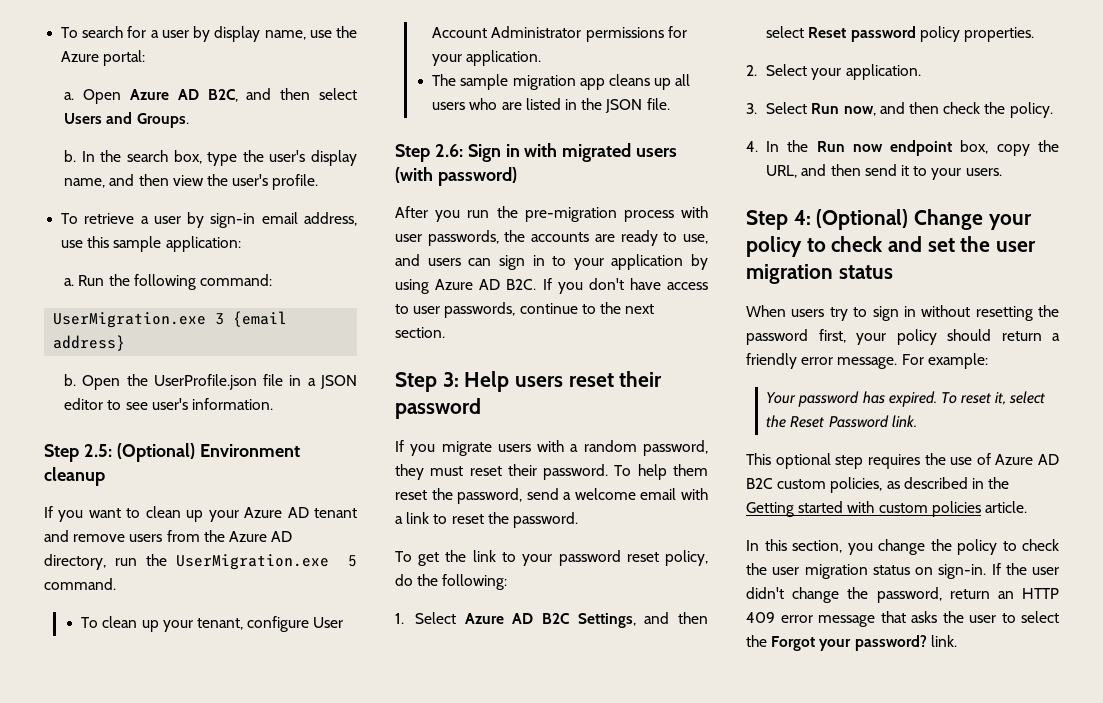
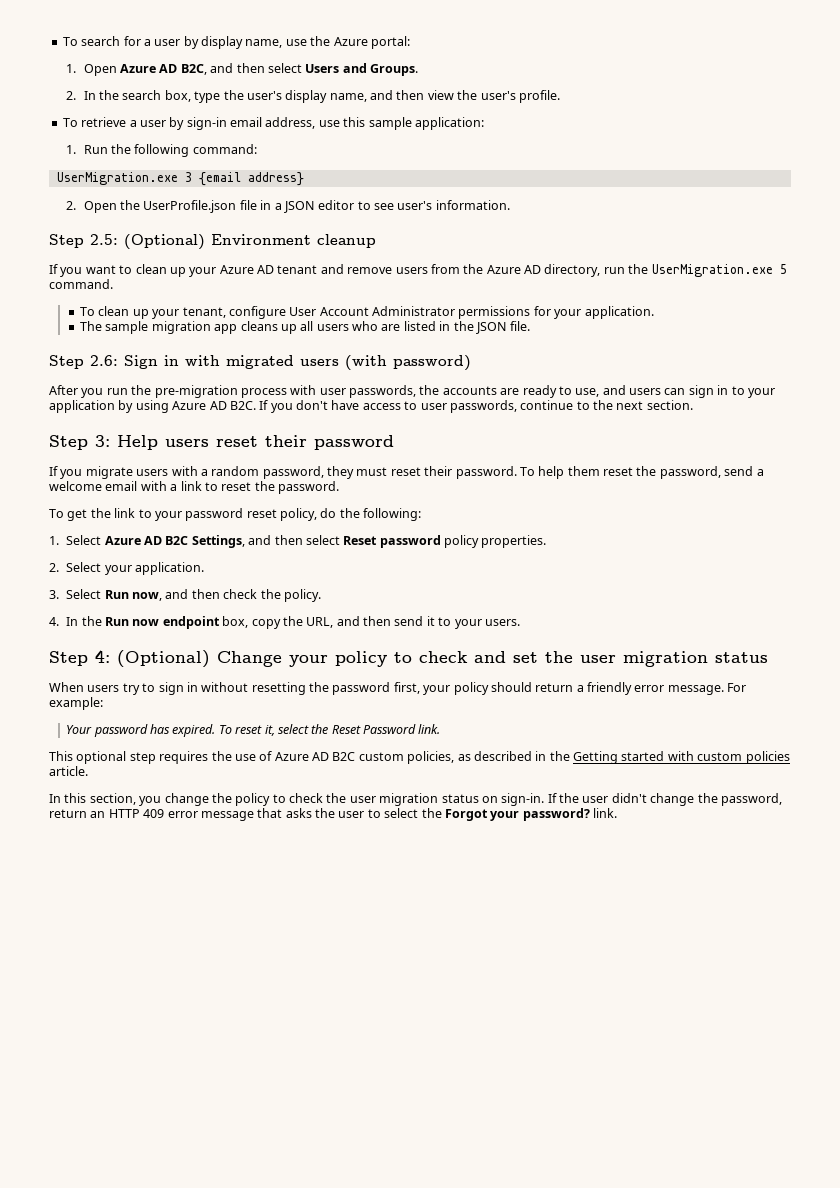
[64,92,75,100] a. -> [66,64,77,73] 1.
[64,150,77,162] b. -> [66,91,77,100] 2.
[64,278,75,286] a. -> [66,145,77,154] 1.
[64,374,77,386] b. -> [66,201,77,210] 2.

